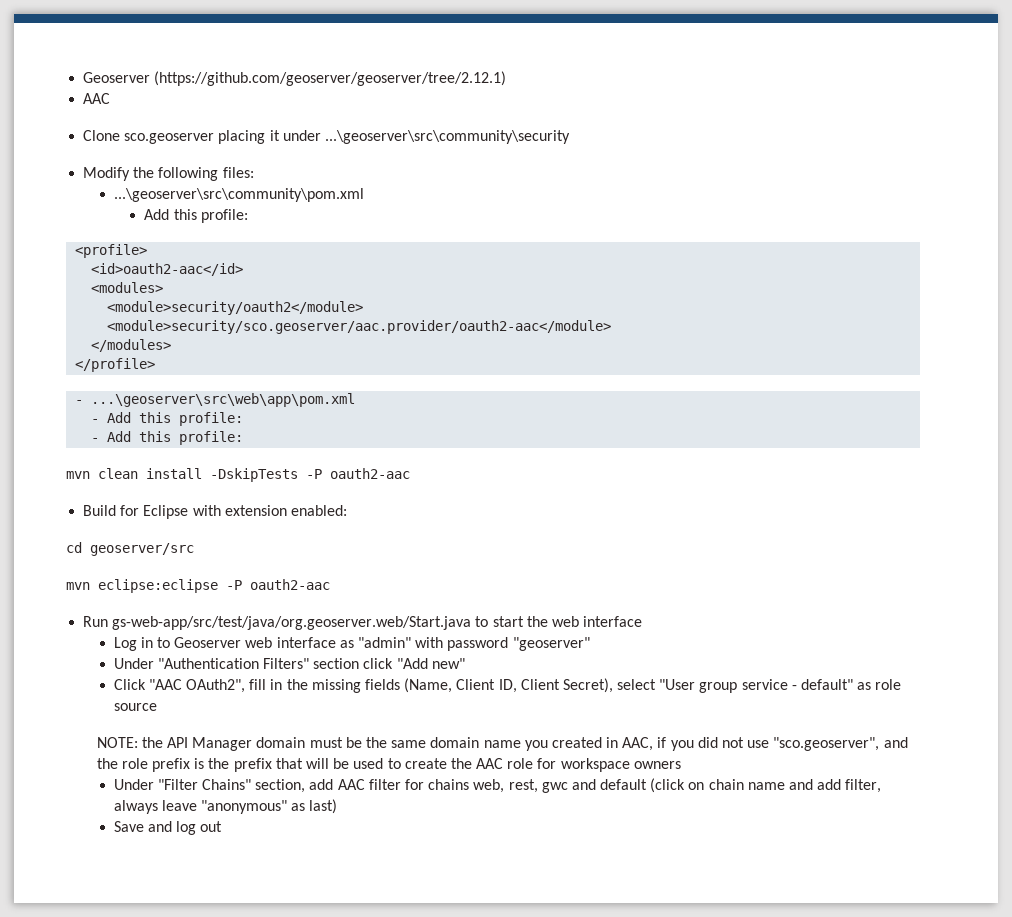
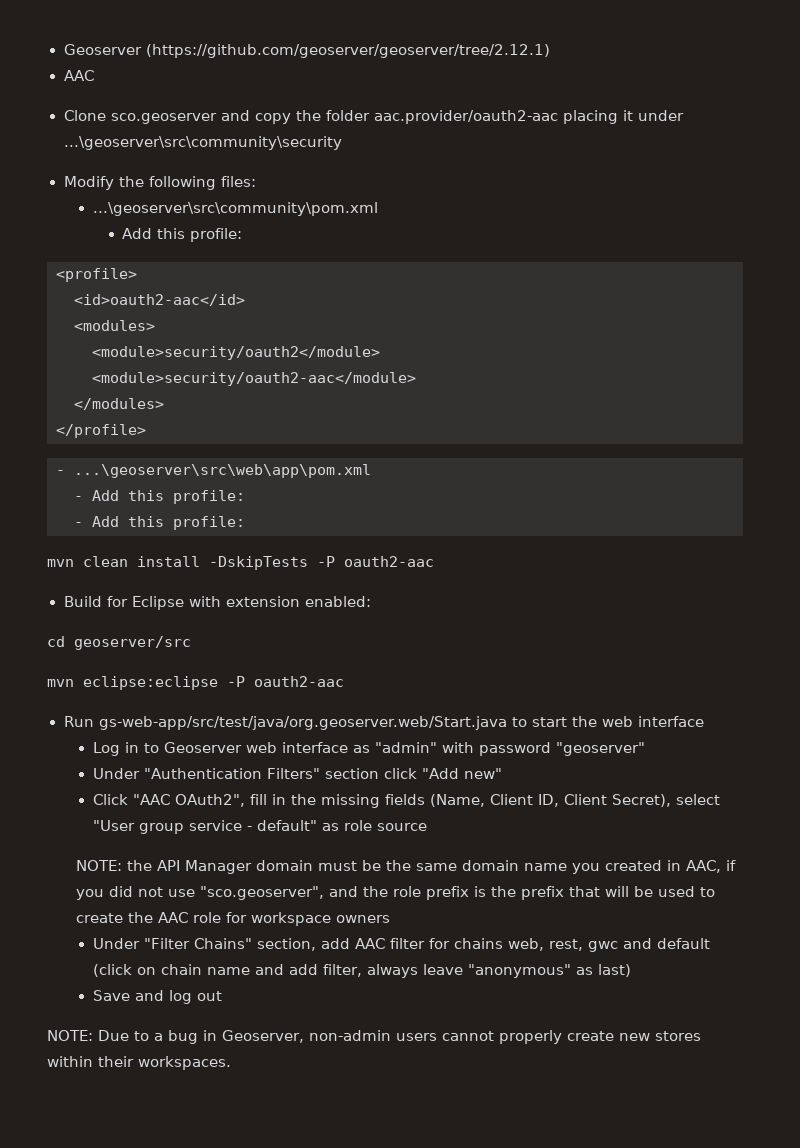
(215, 138) none -> [220,110,558,124] and copy the folder aac.provider/oauth2-aac
[107,320,612,334] <module>security/sco.geoserver/aac.provider/oauth2-aac</module> -> [92,372,416,386] <module>security/oauth2-aac</module>
(223, 826) none -> [47,1030,701,1044] [47,1056,231,1070] // NOTE: Due to a bug in Geoserver, non-admin users cannot properly create new stores within their workspaces.

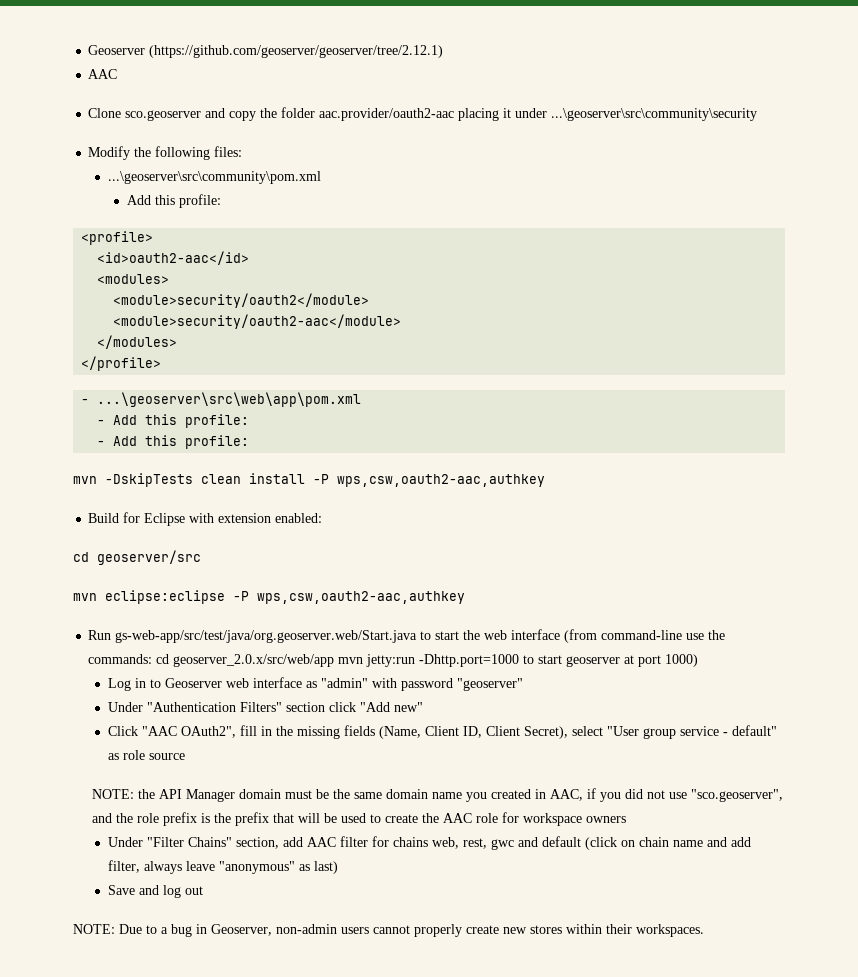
(74, 563) none -> [105,473,193,487] -DskipTests
[209,556,434,570] -DskipTests -P oauth2-aac -> [313,474,545,487] -P wps,csw,oauth2-aac,authkey
[254,676,344,687] oauth2-aac -> [257,591,465,604] wps,csw,oauth2-aac,authkey
(705, 721) none -> [564,629,726,643] [88,654,699,667] (from command-line use the commands: cd geoserver_2.0.x/src/web/app mvn jetty:run -Dhttp.port=1000 to start geoserver at port 1000)

